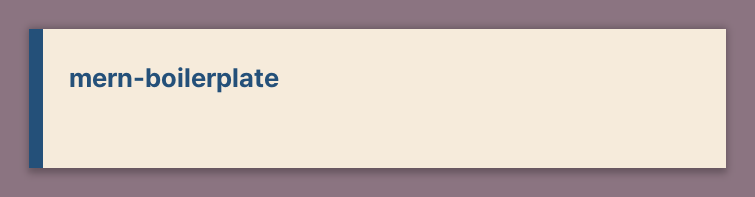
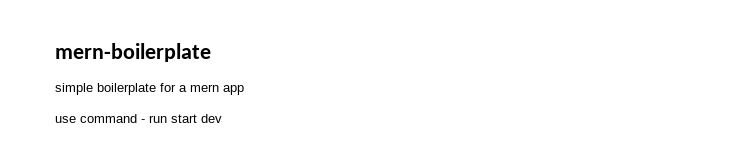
(279, 80) none -> [55,83,244,95] [55,114,222,123] // simple boilerplate for a mern app // use command - run start dev

